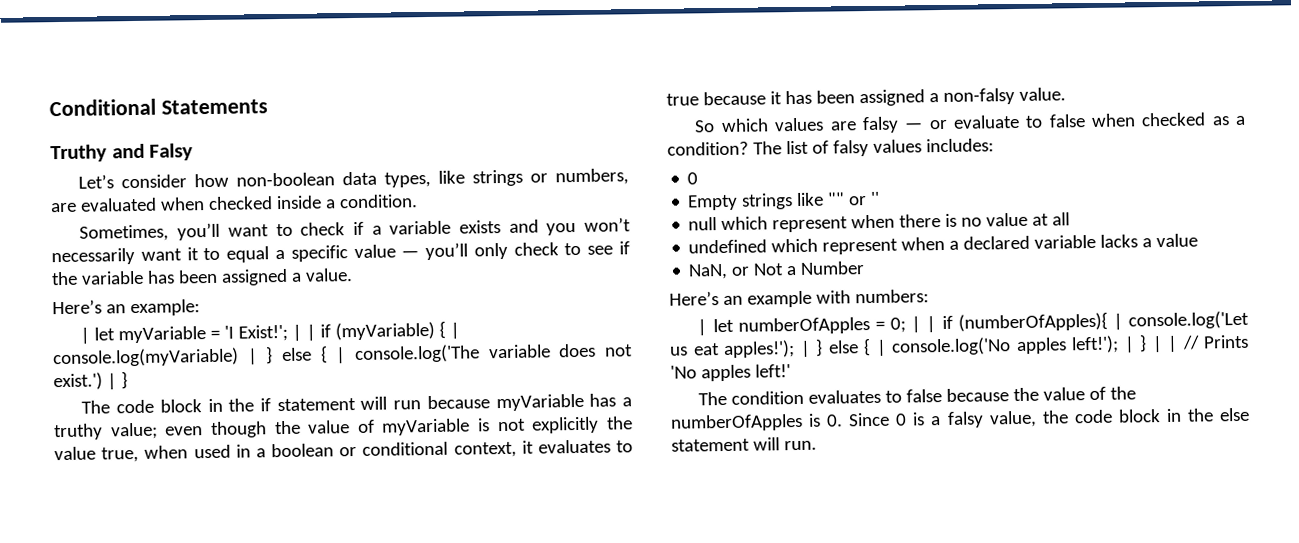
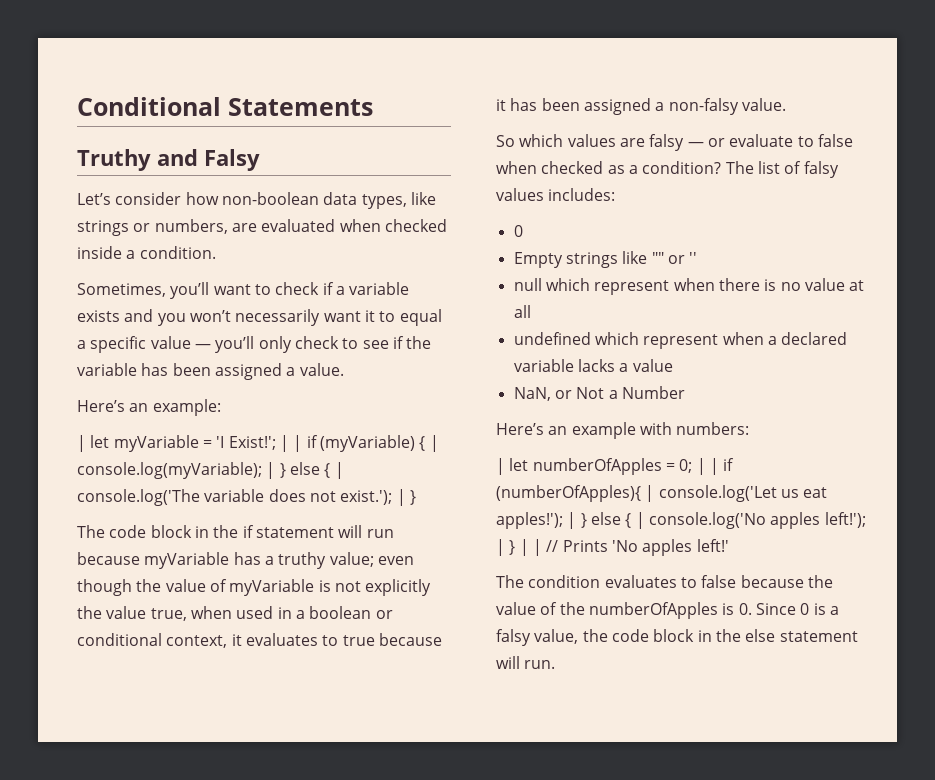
[53,347,239,368] console.log(myVariable) -> [77,462,262,479] console.log(myVariable);
[53,372,103,391] exist.') -> [340,490,393,505] exist.');

